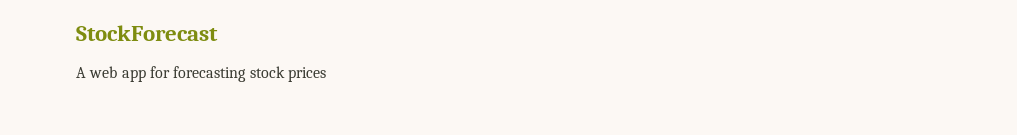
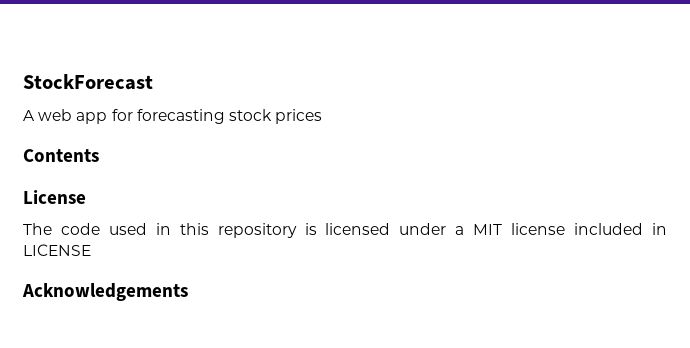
(326, 74) none -> [23,149,99,162] [23,190,86,204] [23,223,667,238] [23,244,91,256] [22,283,188,301] // Contents // License // The code used in this repository is licensed under a MIT license included in LICENSE // Acknowledgements

